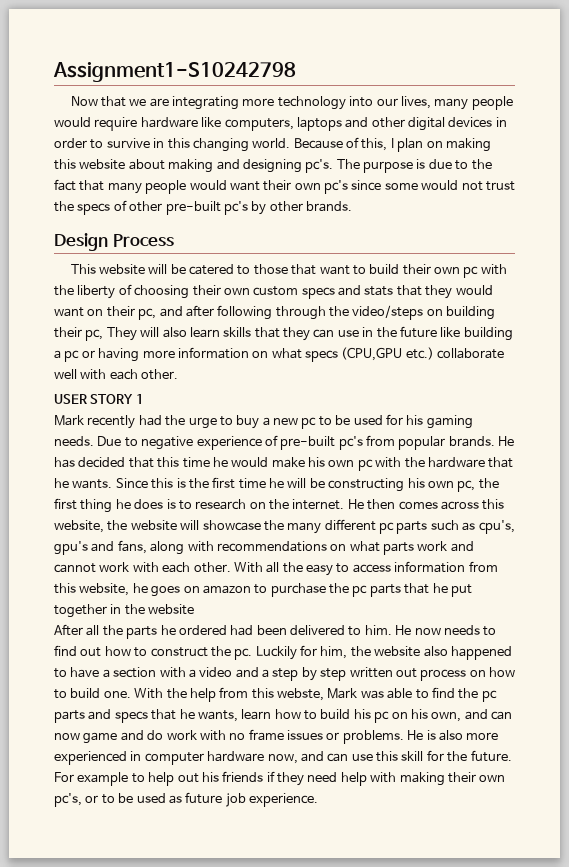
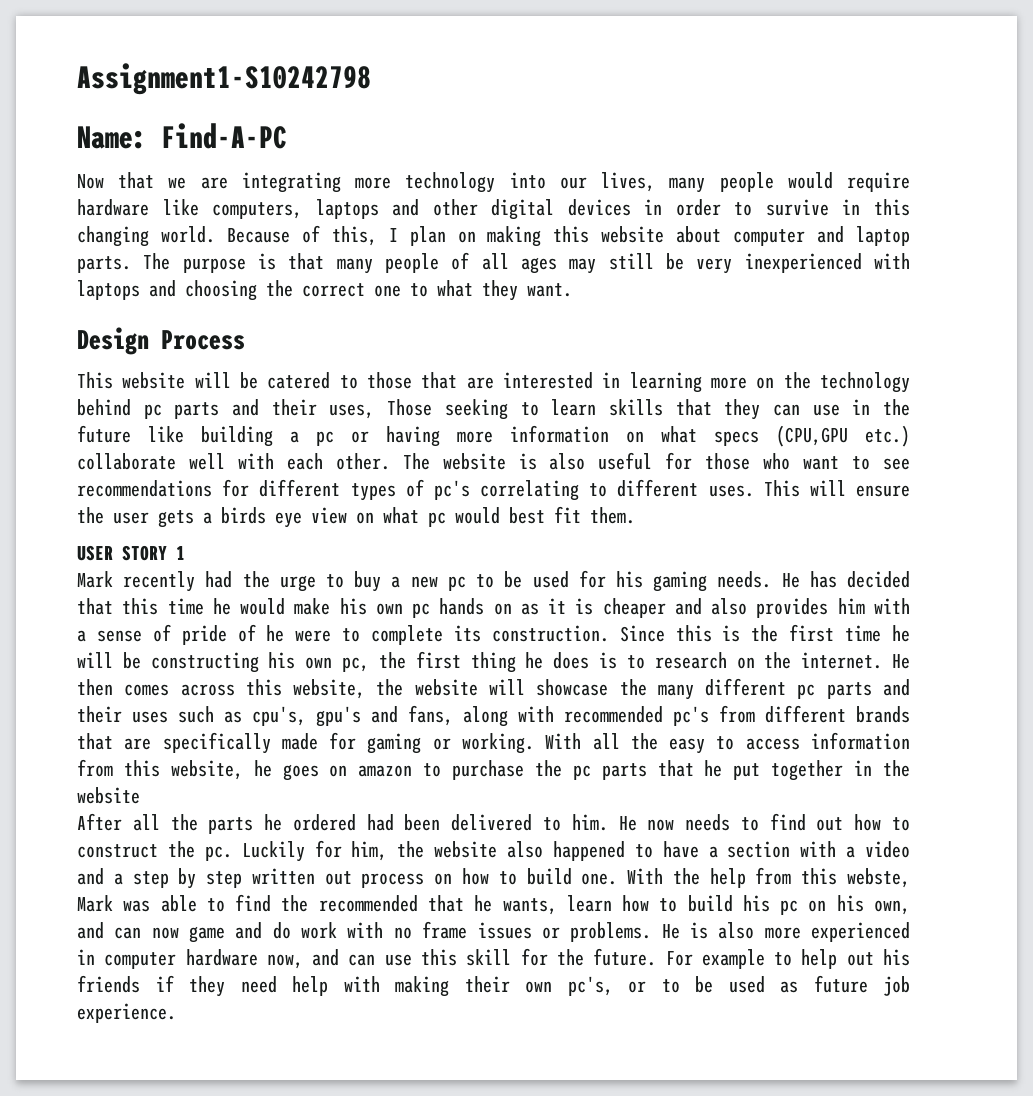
(296, 72) none -> [77,123,287,149] // Name: Find-A-PC
[168,159,492,173] [54,179,515,194] [54,200,352,215] making and designing pc's. The purpose is due to the fact that many people would want their own pc's since some would not trust the specs of other pre-built pc's by other brands. -> [733,226,911,246] [77,252,911,274] [77,280,572,301] computer and laptop parts. The purpose is that many people of all ages may still be very inexperienced with laptops and choosing the correct one to what they want.
[319,264,507,278] [54,284,493,299] [54,305,496,320] [54,327,187,341] want to build their own pc with the liberty of choosing their own custom specs and stats that they would want on their pc, and after following through the video/steps on building their pc, They will also -> [466,372,911,393] [77,399,539,420] are interested in learning more on the technology behind pc parts and their uses, Those seeking to
(179, 374) none -> [402,452,910,470] [77,479,910,501] [77,506,635,528] The website is also useful for those who want to see recommendations for different types of pc's correlating to different uses. This will ensure the user gets a birds eye view on what pc would best fit them.
[97,435,495,450] Due to negative experience of pre-built pc's from popular brands. -> (772, 579) none
[375,457,514,468] [54,478,113,489] with the hardware that he wants. -> [439,598,911,618] [77,624,609,645] hands on as it is cheaper and also provides him with a sense of pride of he were to complete its construction.
(428, 527) none -> [883,679,911,696] [77,706,168,723] and their uses
[216,541,474,555] [54,562,231,573] recommendations on what parts work and cannot work with each other. -> [564,705,910,726] [77,732,534,754] recommended pc's from different brands that are specifically made for gaming or working.
[481,690,497,702] [54,709,148,723] pc parts and specs -> [318,895,418,912] recommended

